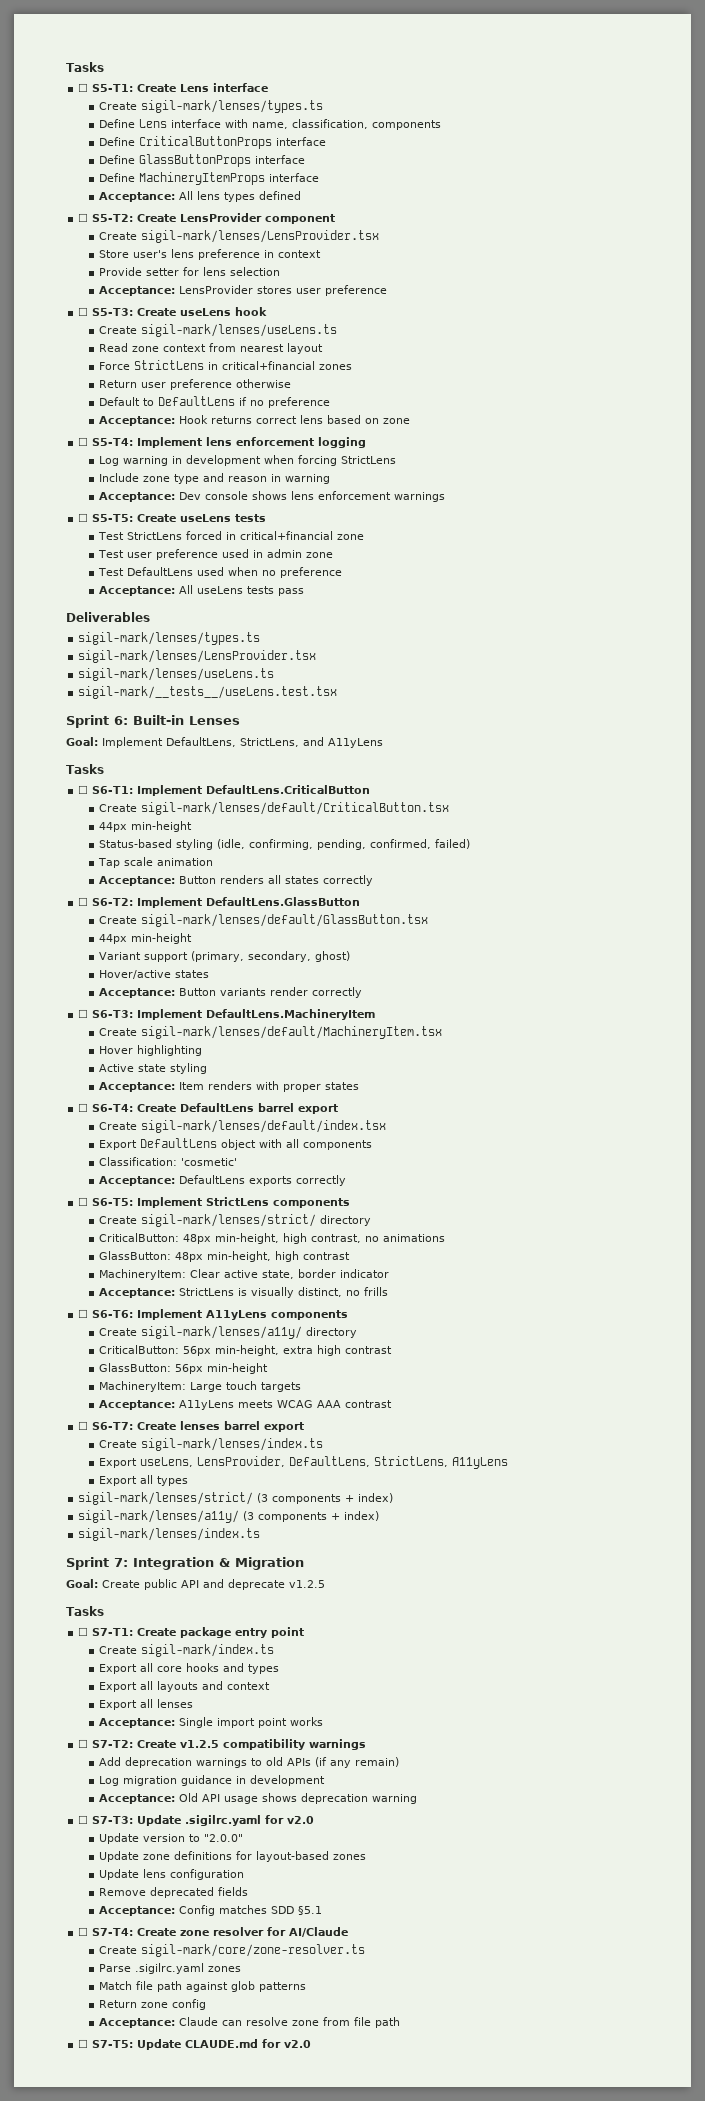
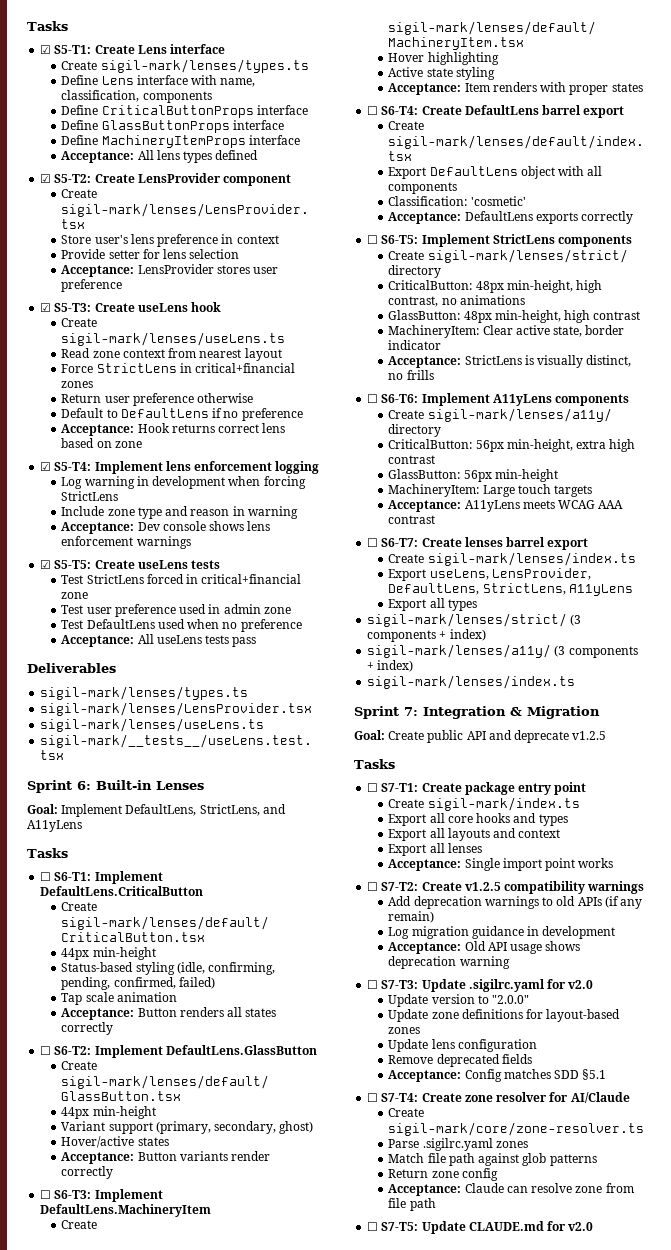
[66,62,104,72] [78,83,89,92] Tasks // ☐ -> [27,21,68,31] [40,45,52,54] Tasks // ☑
[78,213,89,222] ☐ -> [40,174,52,183] ☑
[78,307,89,316] ☐ -> [40,303,52,312] ☑
[78,437,89,446] ☐ -> [40,462,52,471] ☑
[78,513,89,522] ☐ -> [40,560,52,569] ☑

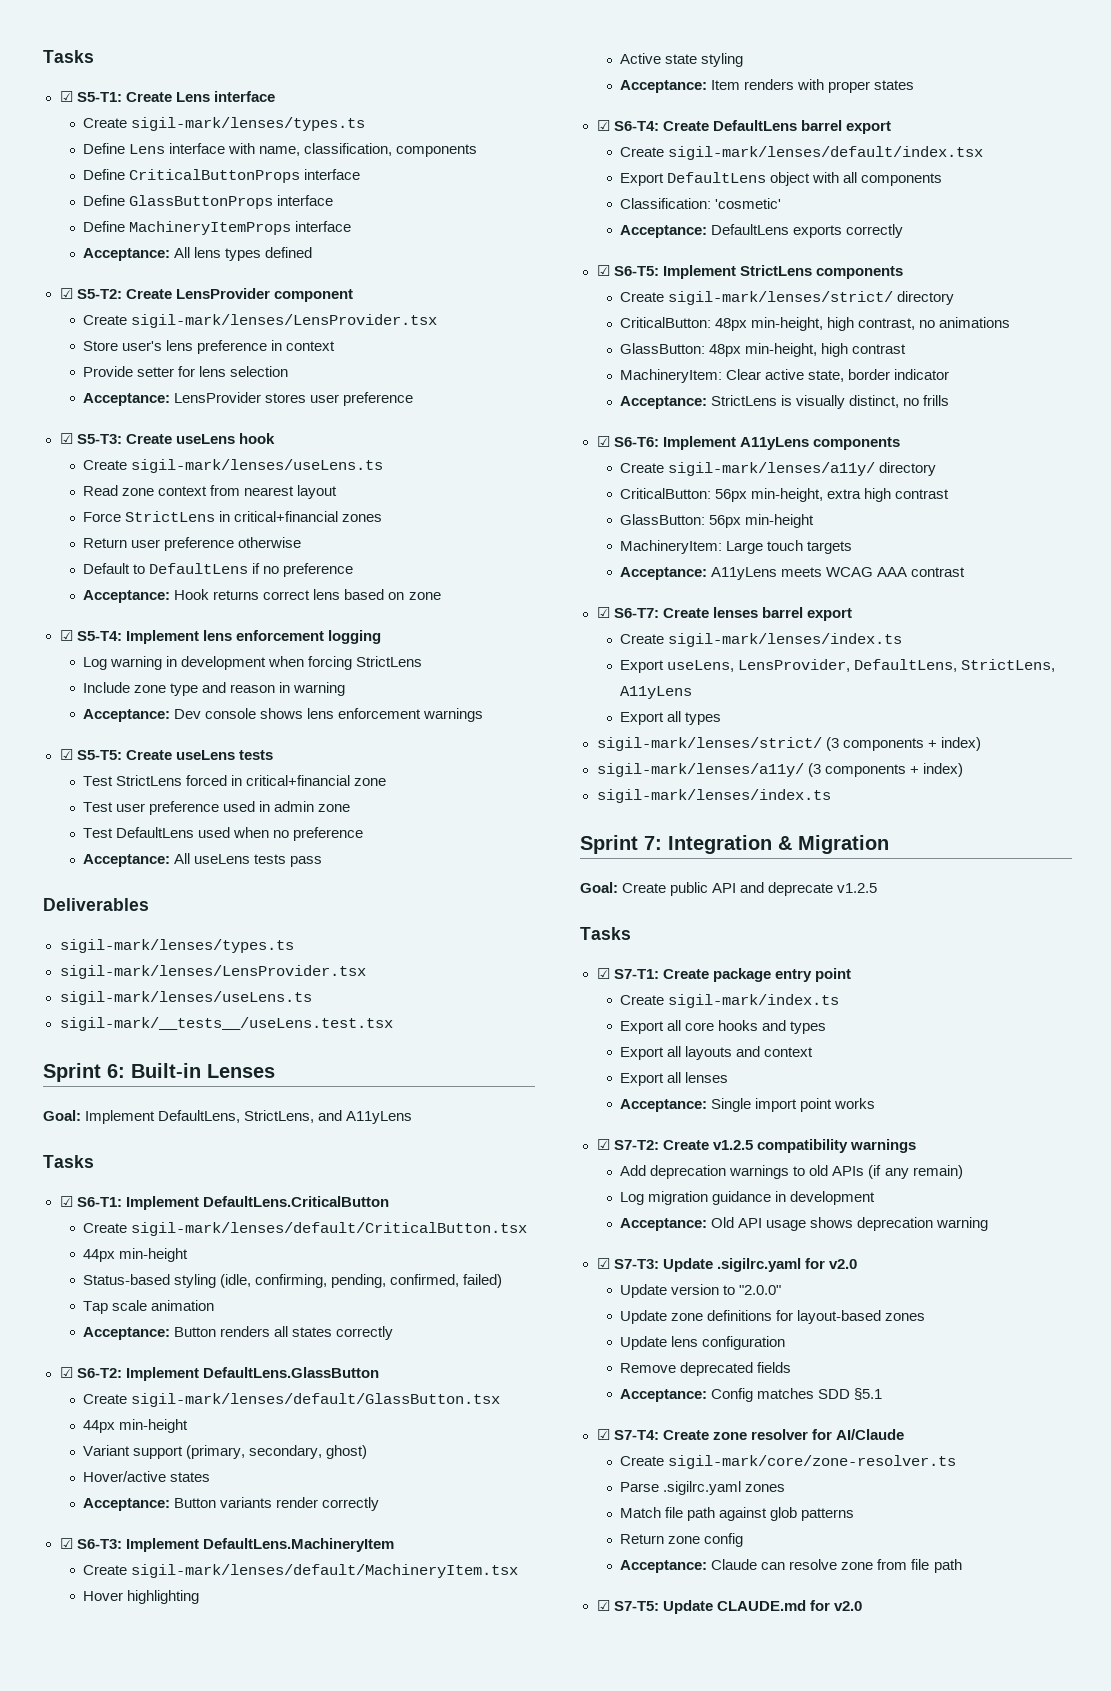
[40,872,52,881] ☐ -> [59,1196,73,1207] ☑
[40,1046,52,1055] ☐ -> [59,1367,73,1378] ☑
[40,1190,52,1199] ☐ -> [59,1538,73,1549] ☑
[367,106,379,115] ☐ -> [596,120,610,131] ☑
[367,235,379,244] ☐ -> [596,265,610,276] ☑
[367,394,379,403] ☐ -> [596,436,610,447] ☑
[367,538,379,547] ☐ -> [596,607,610,618] ☑
[367,783,379,792] ☐ -> [596,968,610,979] ☑
[367,882,379,891] ☐ -> [596,1139,610,1150] ☑
[367,980,379,989] ☐ -> [596,1258,610,1269] ☑
[367,1093,379,1102] ☐ -> [596,1429,610,1440] ☑
[367,1222,379,1231] ☐ -> [596,1600,610,1611] ☑

